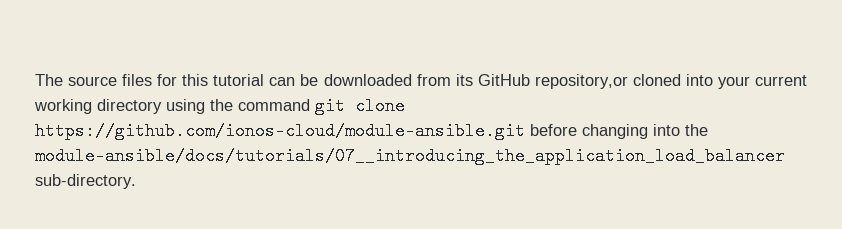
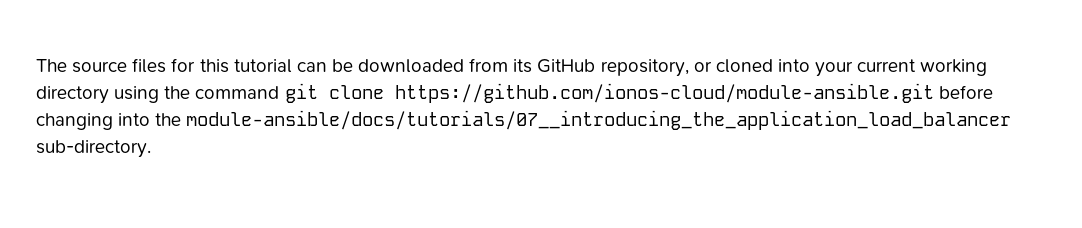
[534,74,628,89] repository,or -> [600,59,712,77] repository, or

